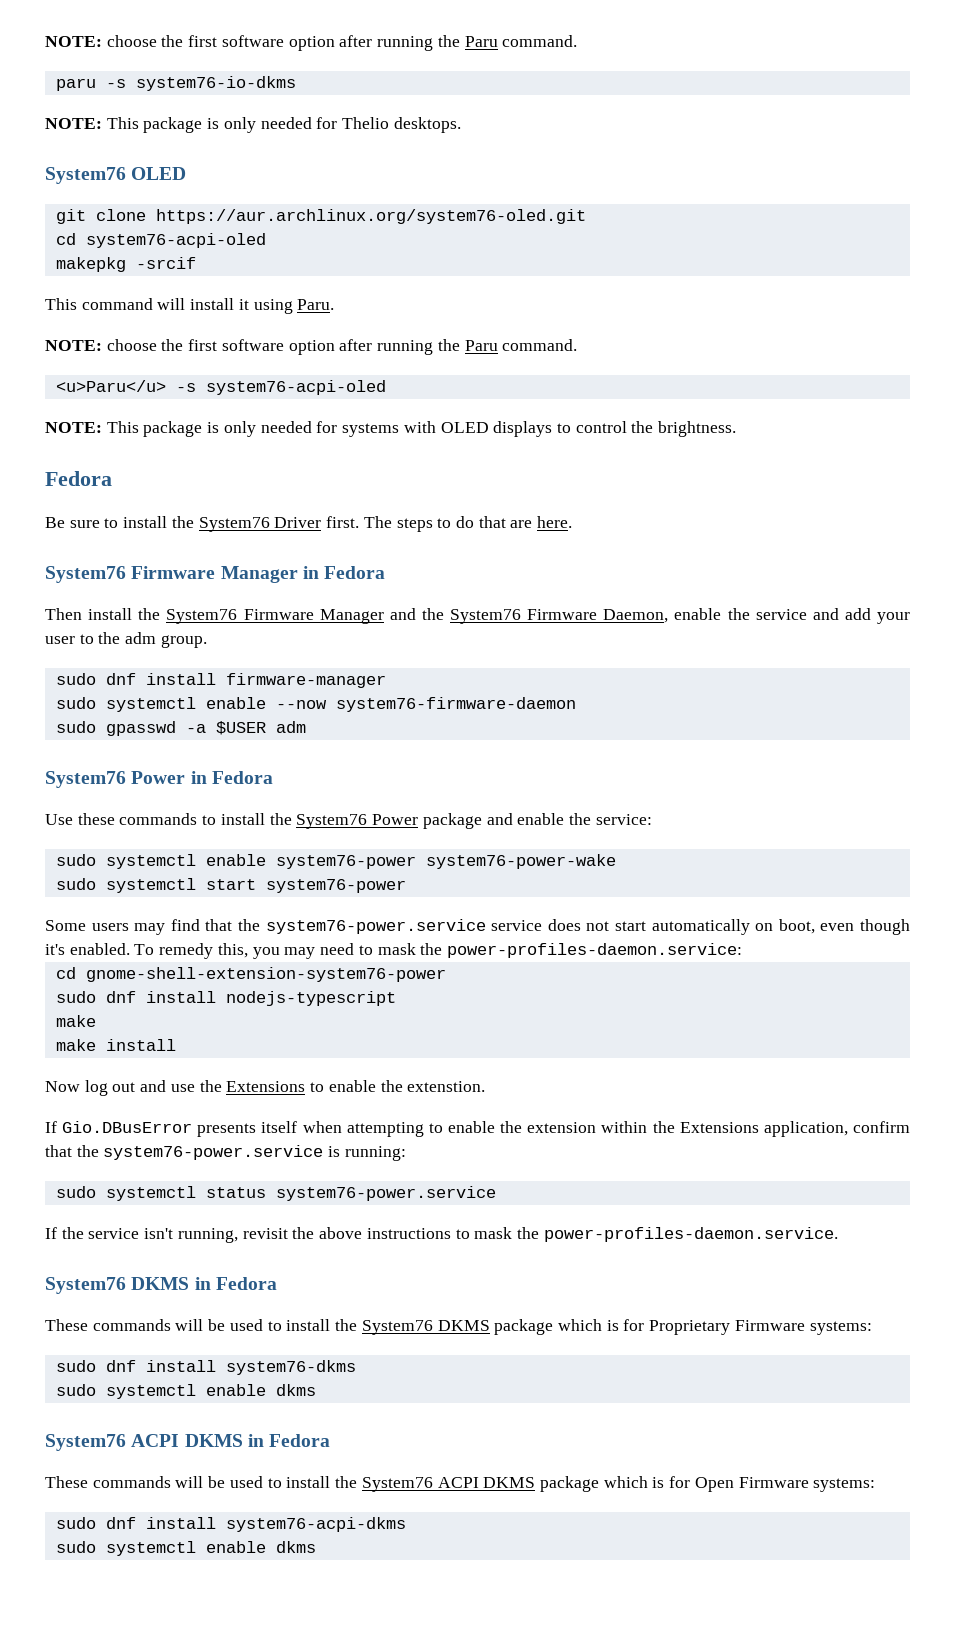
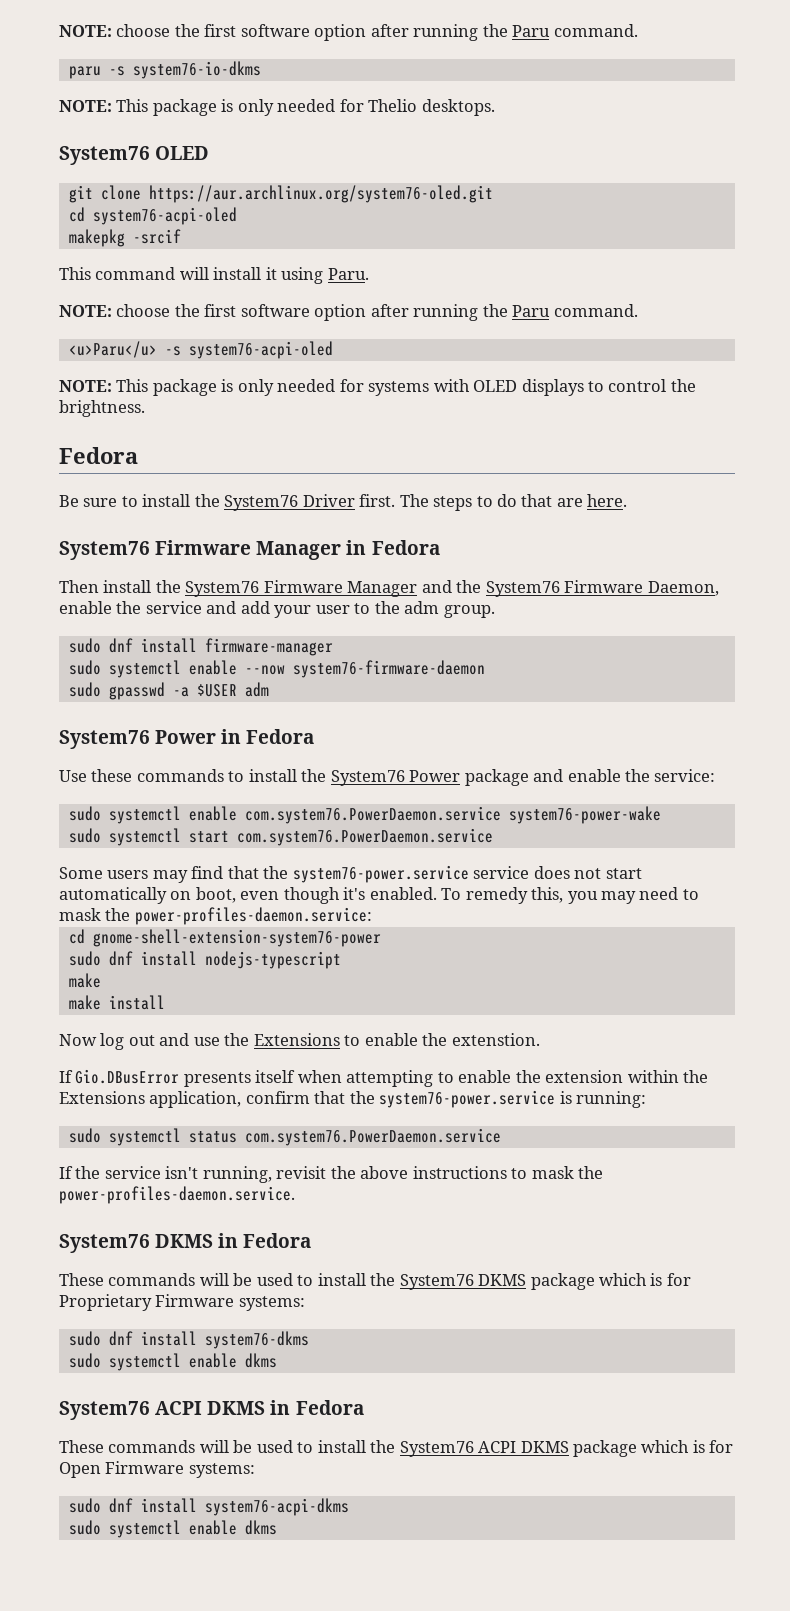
[275,855,416,869] system76-power -> [244,806,501,824] com.system76.PowerDaemon.service
[265,879,406,893] system76-power -> [236,828,493,846] com.system76.PowerDaemon.service
[275,1186,496,1201] system76-power.service -> [244,1128,501,1146] com.system76.PowerDaemon.service

